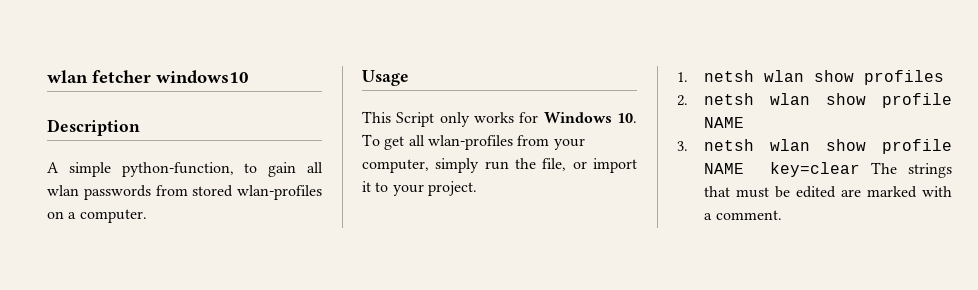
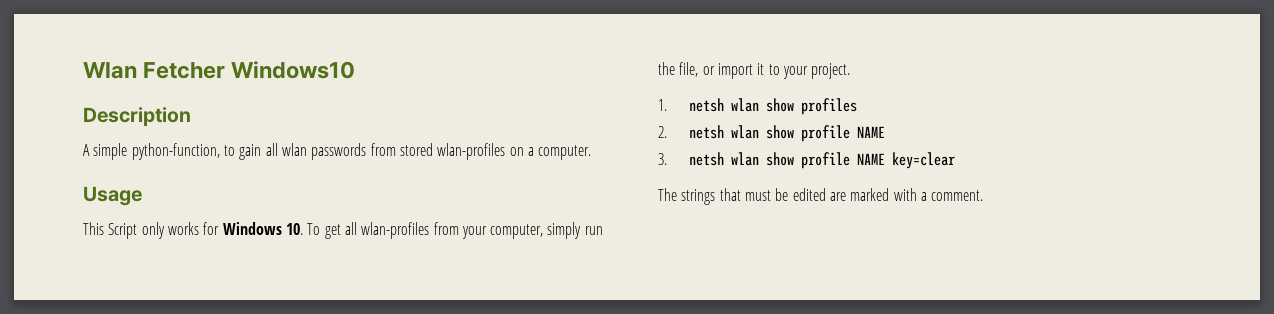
[47,70,249,84] wlan fetcher windows10 -> [83,61,356,79] Wlan Fetcher Windows10
(860, 169) none -> (956, 160) //

